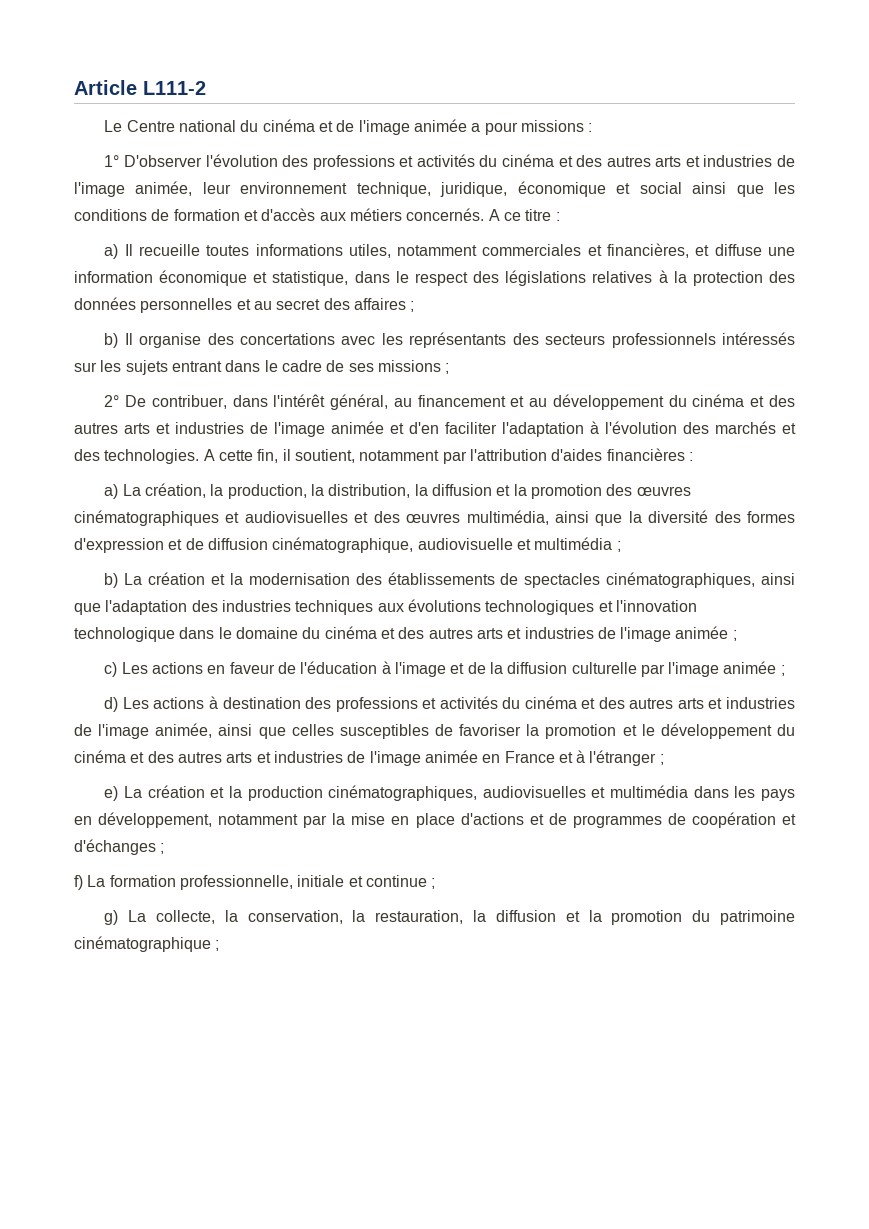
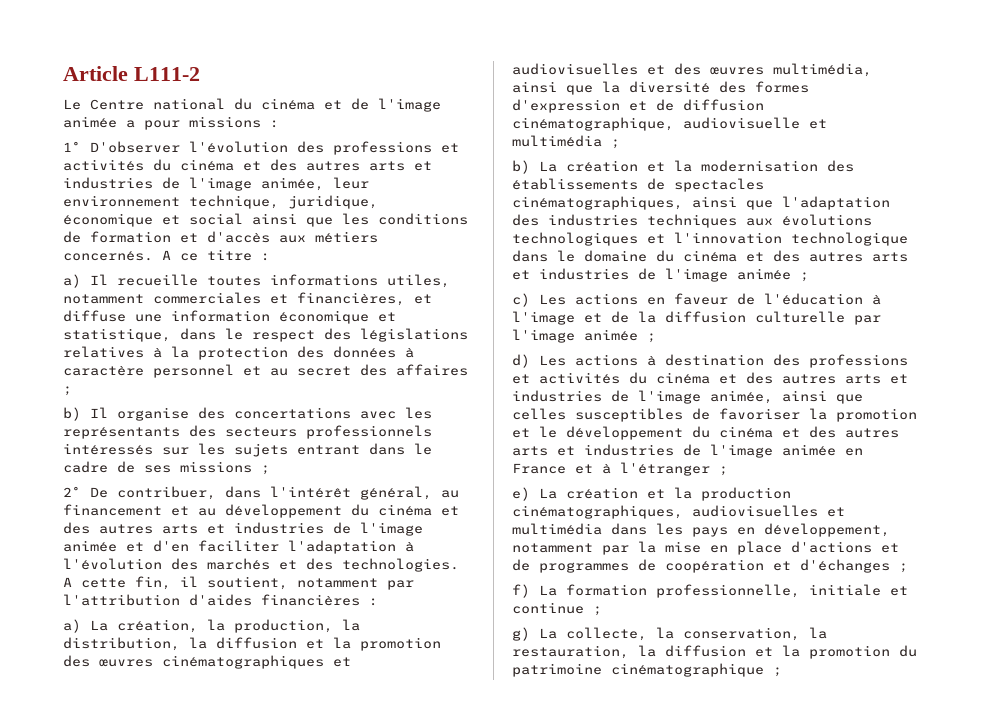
[140,298,233,313] personnelles -> [405,348,414,358] [63,364,234,378] à caractère personnel

